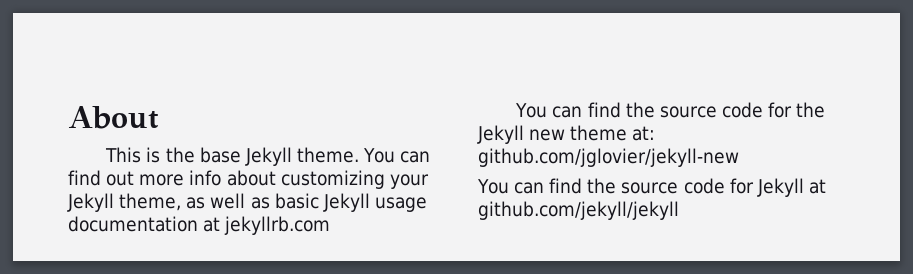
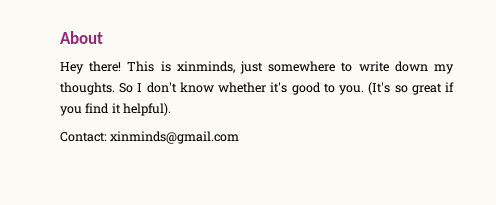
[105,147,431,166] [68,170,429,189] [67,193,427,212] [68,216,331,235] [515,102,826,118] [477,125,656,144] [478,148,739,167] [477,178,826,197] [478,201,679,220] This is the base Jekyll theme. You can find out more info about customizing your Jekyll theme, as well as basic Jekyll usage documentation at jekyllrb.com // You can find the source code for the Jekyll new theme at: github.com/jglovier/jekyll-new // You can find the source code for Jekyll at github.com/jekyll/jekyll -> [60,61,454,74] [60,82,454,95] [60,103,172,116] [60,131,240,144] Hey there! This is xinminds, just somewhere to write down my thoughts. So I don't know whether it's good to you. (It's so great if you find it helpful). // Contact: xinminds@gmail.com

